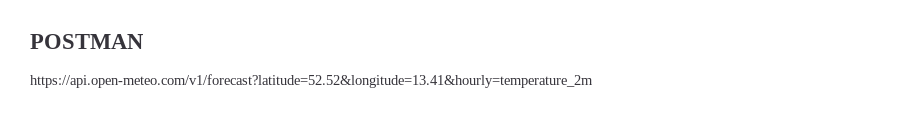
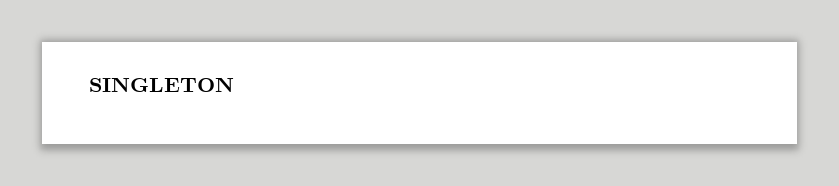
[30,34,143,49] [30,74,593,88] POSTMAN // https://api.open-meteo.com/v1/forecast?latitude=52.52&longitude=13.41&hourly=temperature_2m -> [89,77,234,92] SINGLETON

